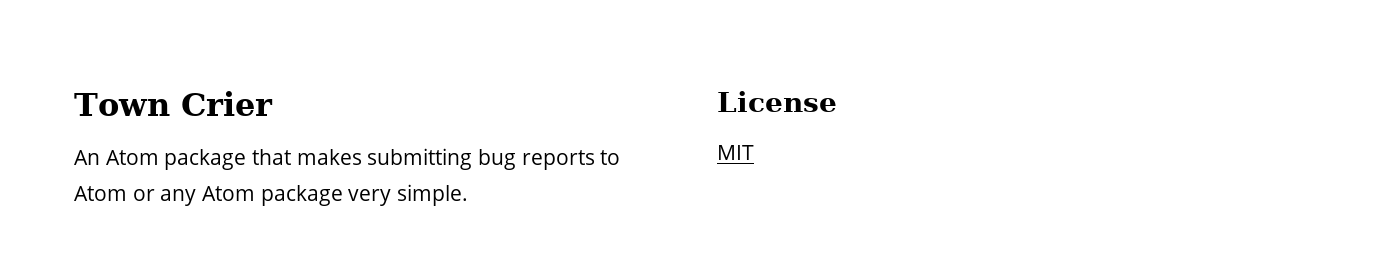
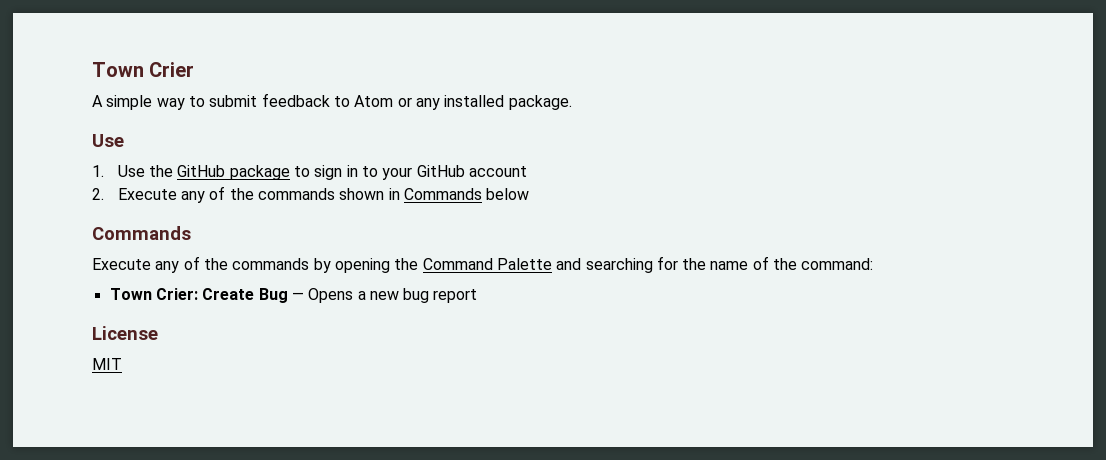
[74,148,621,170] [74,184,469,206] An Atom package that makes submitting bug reports to Atom or any Atom package very simple. -> [92,93,572,110] [92,134,124,147] [92,165,528,180] [92,186,530,203] [92,226,191,240] [92,256,874,273] [109,288,478,303] A simple way to submit feedback to Atom or any installed package. // Use // 1. Use the GitHub package to sign in to your GitHub account // 2. Execute any of the commands shown in Commands below // Commands // Execute any of the commands by opening the Command Palette and searching for the name of the command: // Town Crier: Create Bug — Opens a new bug report

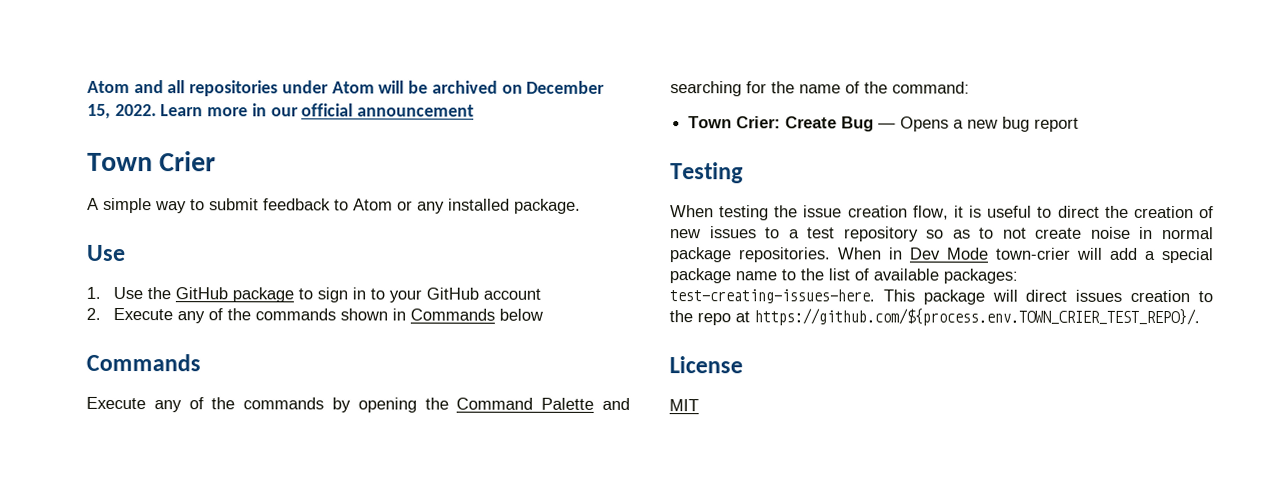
(92, 69) none -> [87,80,606,97] [87,103,475,119] Atom and all repositories under Atom will be archived on December 15, 2022. Learn more in our official announcement //
(478, 296) none -> [670,162,744,184] [670,205,1214,221] [670,226,1214,242] [669,247,1214,264] [669,268,1018,284] [669,289,1213,305] [669,308,1200,327] // Testing // When testing the issue creation flow, it is useful to direct the creation of new issues to a test repository so as to not create noise in normal package repositories. When in Dev Mode town-crier will add a special package name to the list of available packages: test-creating-issues-here. This package will direct issues creation to the repo at https://github.com/${process.env.TOWN_CRIER_TEST_REPO}/.

